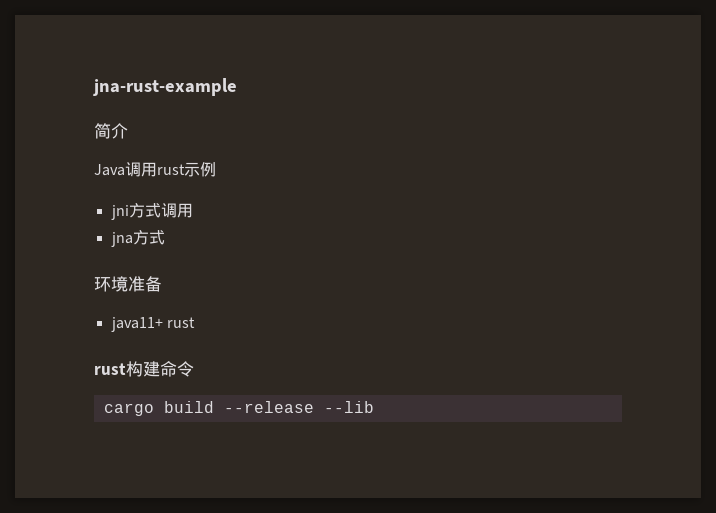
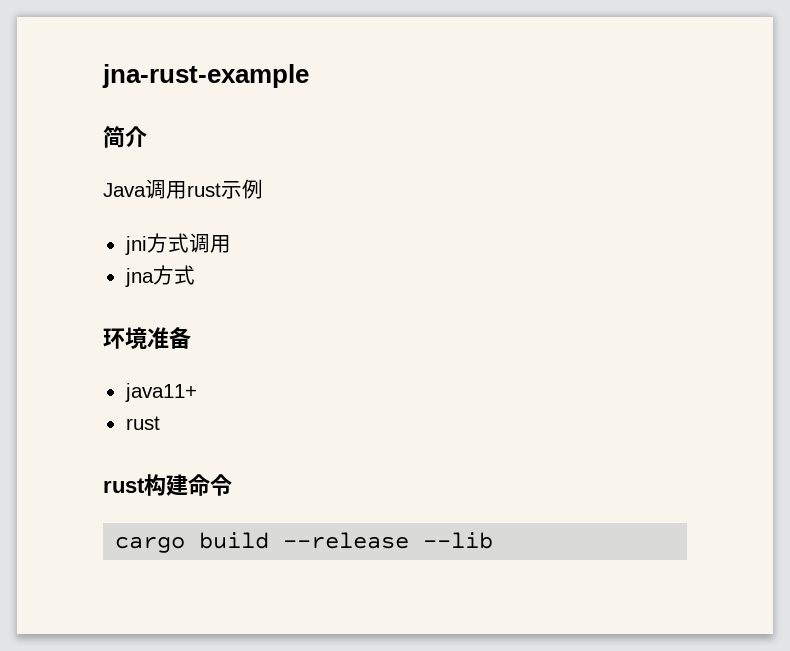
(163, 324) none -> (197, 392) //

